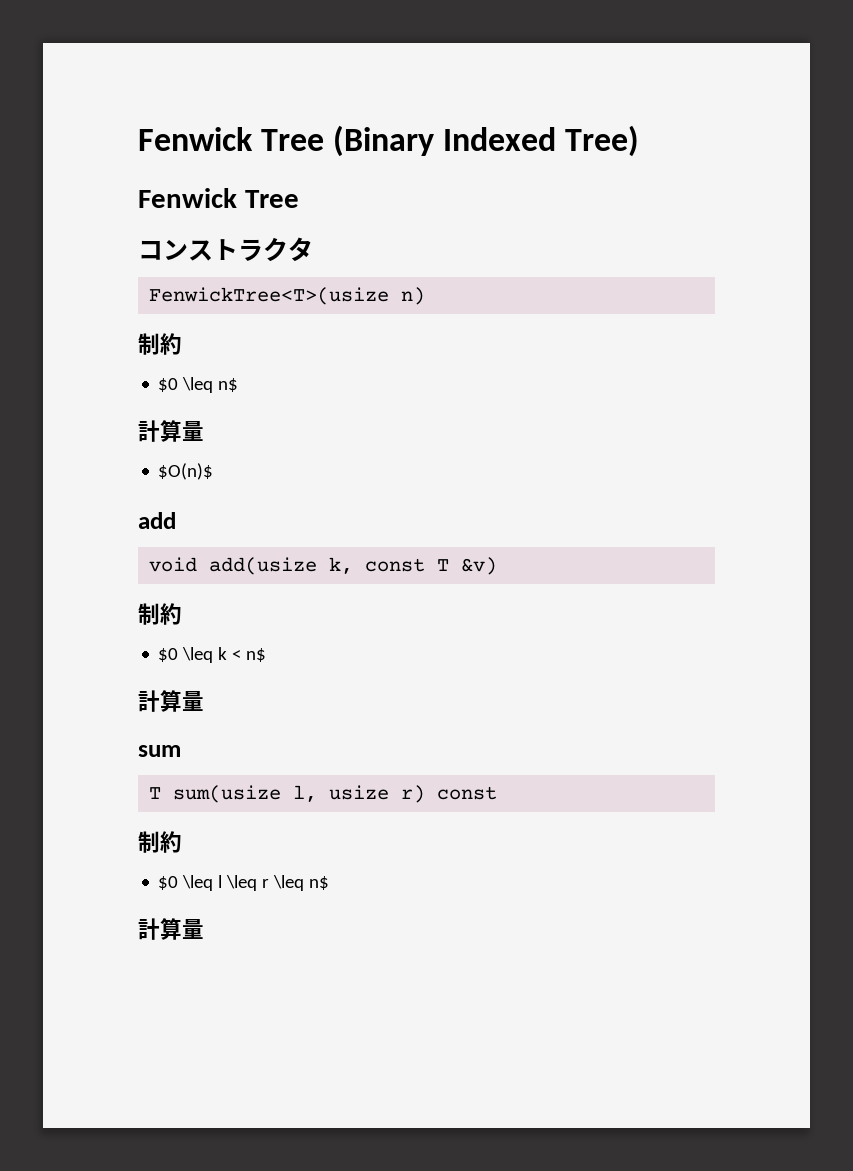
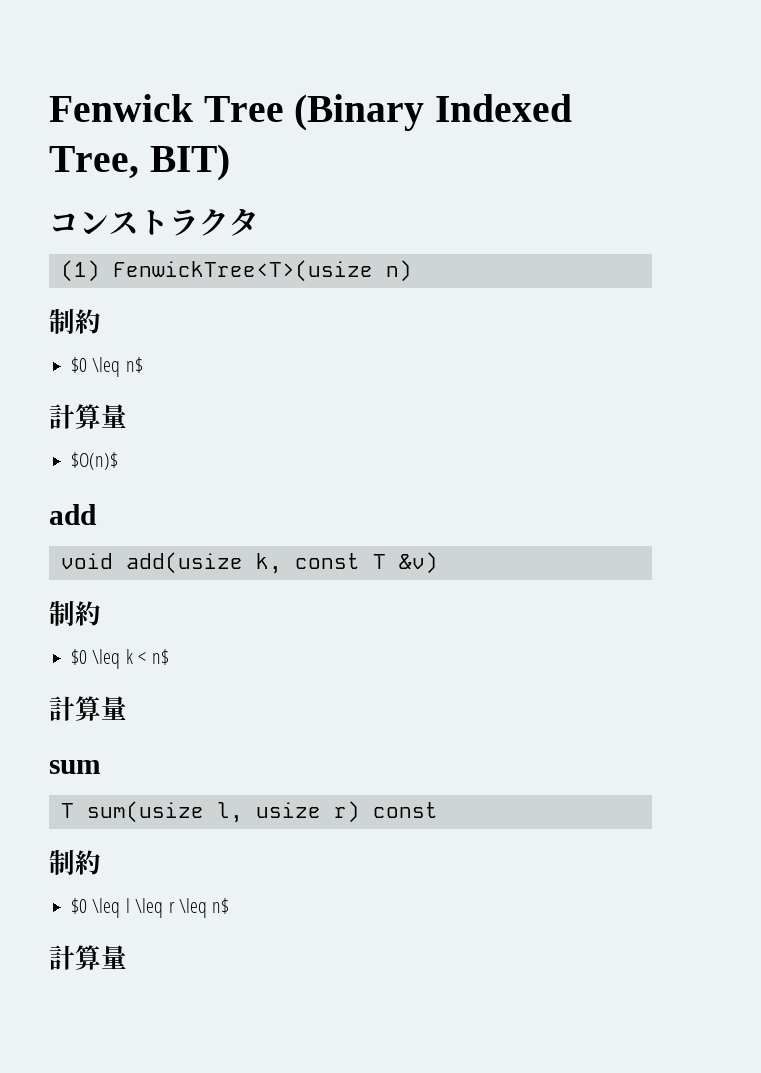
[565,125,640,157] [138,188,299,208] Tree) // Fenwick Tree -> [49,144,230,181] Tree, BIT)
(313, 249) none -> [61,260,100,282] (1)

